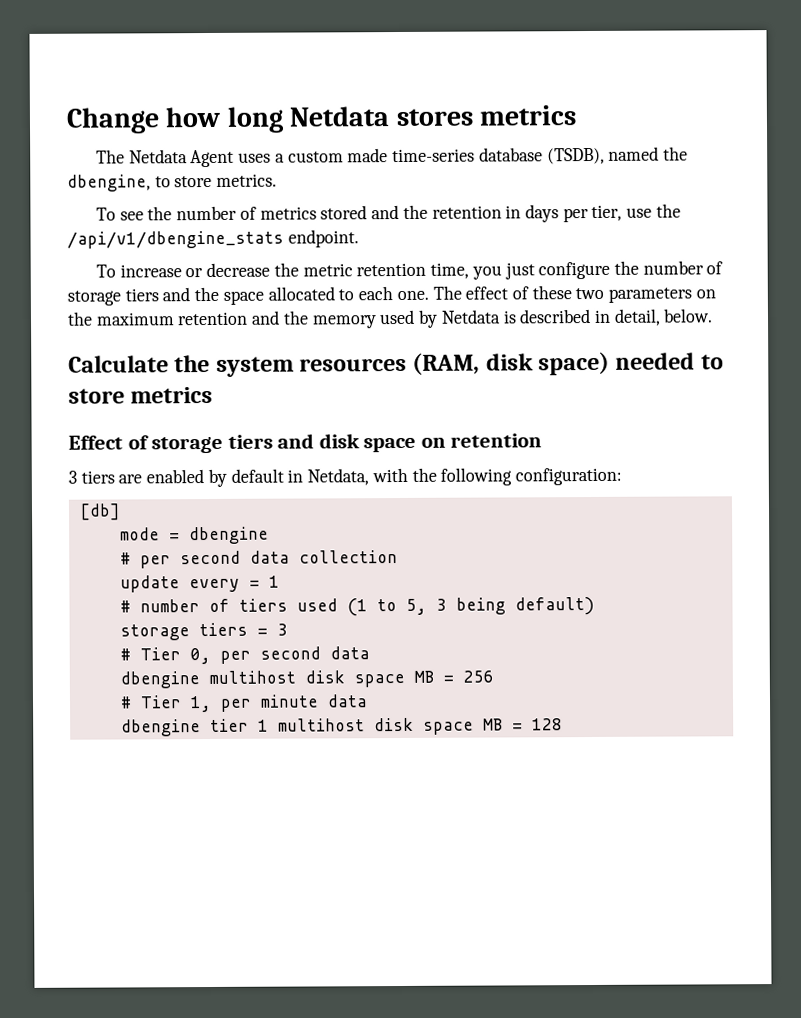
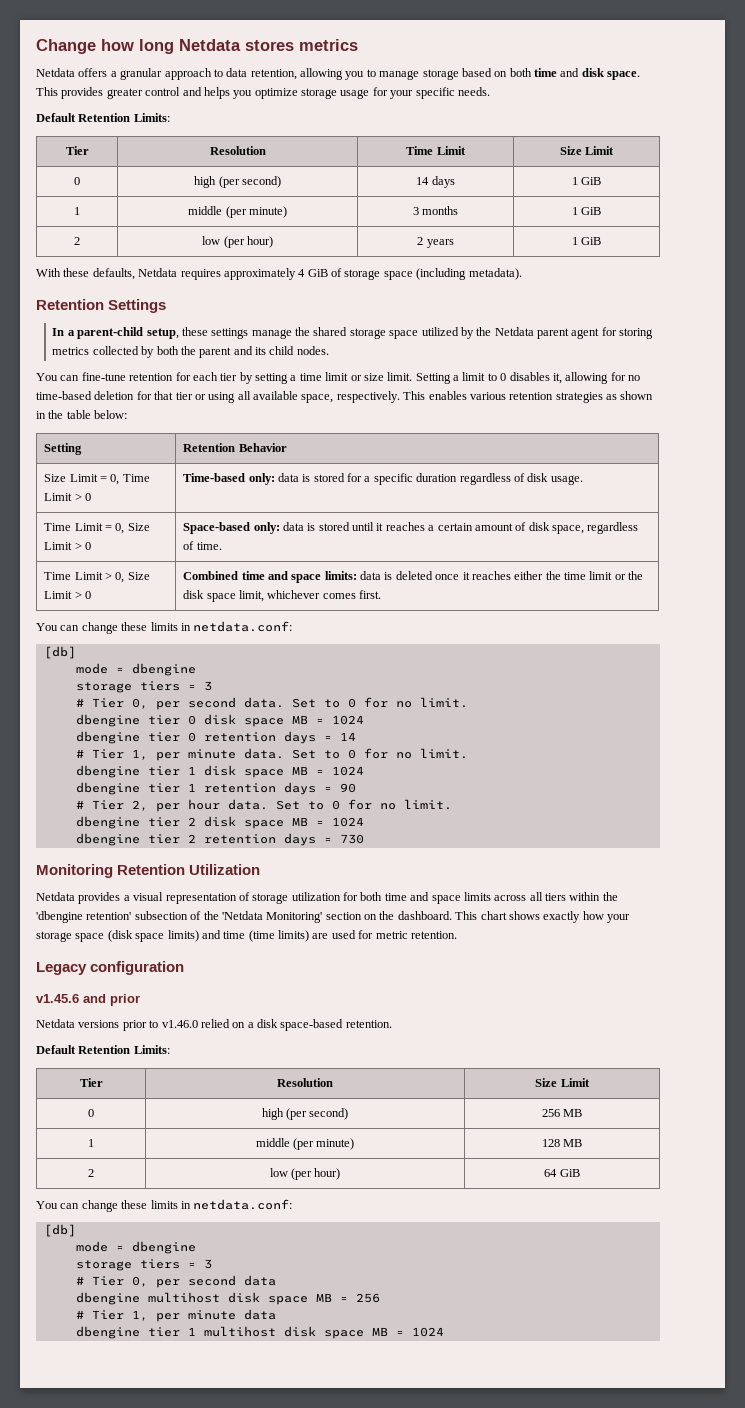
[96,146,688,168] [67,173,278,192] [96,203,681,223] [67,229,359,249] [96,260,724,280] [67,285,716,306] [67,308,714,329] [68,351,724,377] [68,386,214,404] [68,433,543,454] [68,467,622,488] [78,503,121,521] [119,526,269,545] [119,550,398,569] [119,575,280,593] [119,596,595,617] The Netdata Agent uses a custom made time-series database (TSDB), named the dbengine, to store metrics. // To see the number of metrics stored and the retention in days per tier, use the /api/v1/dbengine_stats endpoint. // To increase or decrease the metric retention time, you just configure the number of storage tiers and the space allocated to each one. The effect of these two parameters on the maximum retention and the memory used by Netdata is described in detail, below. // Calculate the system resources (RAM, disk space) needed to store metrics // Effect of storage tiers and disk space on retention // 3 tiers are enabled by default in Netdata, with the following configuration: // [db] // mode = dbengine // # per second data collection // update every = 1 // # number of tiers used (1 to 5, 3 being default) -> [36,68,641,80] [36,87,490,99] [36,113,170,122] [65,146,89,155] [209,146,266,155] [406,146,466,155] [559,146,615,155] [74,177,80,185] [194,176,281,188] [416,176,455,188] [571,177,602,185] [74,207,80,215] [188,206,287,218] [412,206,459,215] [571,207,602,215] [74,237,80,245] [202,236,273,248] [417,237,454,248] [571,237,602,245] [36,268,522,280] [36,299,167,313] [52,327,654,339] [52,346,329,358] [36,372,640,384] [36,391,654,403] [36,410,128,419] [44,443,83,455] [183,443,287,452] [44,474,150,485] [44,493,91,501] [183,473,583,485] [44,523,150,534] [44,542,91,550] [183,522,639,534] [183,541,222,550] [44,572,150,583] [44,591,91,599] [183,571,644,583] [183,590,382,602] [36,621,293,634] [43,646,76,659] [75,663,196,676] [75,681,212,693] [75,697,468,710] [75,714,364,727] [75,731,356,744] [75,748,468,761] [75,765,364,778] [75,782,356,795] [75,799,452,812] [75,816,364,829] [75,833,364,846] [36,864,261,878] [36,892,618,904] [36,911,630,923] [36,930,457,942] [36,961,185,975] [36,994,140,1006] [36,1019,392,1031] [36,1045,170,1054] [79,1078,103,1087] [277,1078,333,1087] [535,1078,590,1087] [88,1109,94,1117] [261,1108,349,1120] [541,1109,583,1117] [88,1139,94,1147] [255,1138,355,1150] [541,1139,583,1147] [88,1169,94,1177] [269,1168,341,1180] [544,1169,580,1177] [36,1199,293,1212] [43,1224,76,1237] [75,1241,196,1254] Netdata offers a granular approach to data retention, allowing you to manage storage based on both time and disk space. This provides greater control and helps you optimize storage usage for your specific needs. // Default Retention Limits: // Tier | Resolution | Time Limit | Size Limit // 0 | high (per second) | 14 days | 1 GiB // 1 | middle (per minute) | 3 months | 1 GiB // 2 | low (per hour) | 2 years | 1 GiB // With these defaults, Netdata requires approximately 4 GiB of storage space (including metadata). // Retention Settings // In a parent-child setup, these settings manage the shared storage space utilized by the Netdata parent agent for storing metrics collected by both the parent and its child nodes. // You can fine-tune retention for each tier by setting a time limit or size limit. Setting a limit to 0 disables it, allowing for no time-based deletion for that tier or using all available space, respectively. This enables various retention strategies as shown in the table below: // Setting | Retention Behavior // Size Limit = 0, Time Limit > 0 | Time-based only: data is stored for a specific duration regardless of disk usage. // Time Limit = 0, Size Limit > 0 | Space-based only: data is stored until it reaches a certain amount of disk space, regardless of time. // Time Limit > 0, Size Limit > 0 | Combined time and space limits: data is deleted once it reaches either the time limit or the disk space limit, whichever comes first. // You can change these limits in netdata.conf: // [db] // mode = dbengine // storage tiers = 3 // # Tier 0, per second data. Set to 0 for no limit. // dbengine tier 0 disk space MB = 1024 // dbengine tier 0 retention days = 14 // # Tier 1, per minute data. Set to 0 for no limit. // dbengine tier 1 disk space MB = 1024 // dbengine tier 1 retention days = 90 // # Tier 2, per hour data. Set to 0 for no limit. // dbengine tier 2 disk space MB = 1024 // dbengine tier 2 retention days = 730 // Monitoring Retention Utilization // Netdata provides a visual representation of storage utilization for both time and space limits across all tiers within the 'dbengine retention' subsection of the 'Netdata Monitoring' section on the dashboard. This chart shows exactly how your storage space (disk space limits) and time (time limits) are used for metric retention. // Legacy configuration // v1.45.6 and prior // Netdata versions prior to v1.46.0 relied on a disk space-based retention. // Default Retention Limits: // Tier | Resolution | Size Limit // 0 | high (per second) | 256 MB // 1 | middle (per minute) | 128 MB // 2 | low (per hour) | 64 GiB // You can change these limits in netdata.conf: // [db] // mode = dbengine
[531,718,563,731] 128 -> [411,1327,444,1337] 1024

